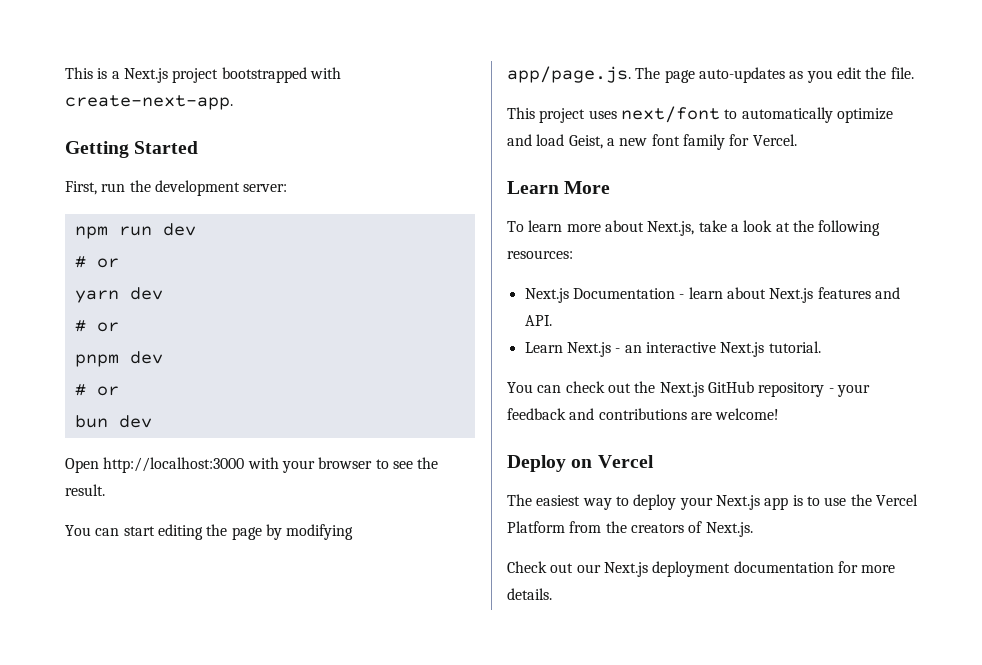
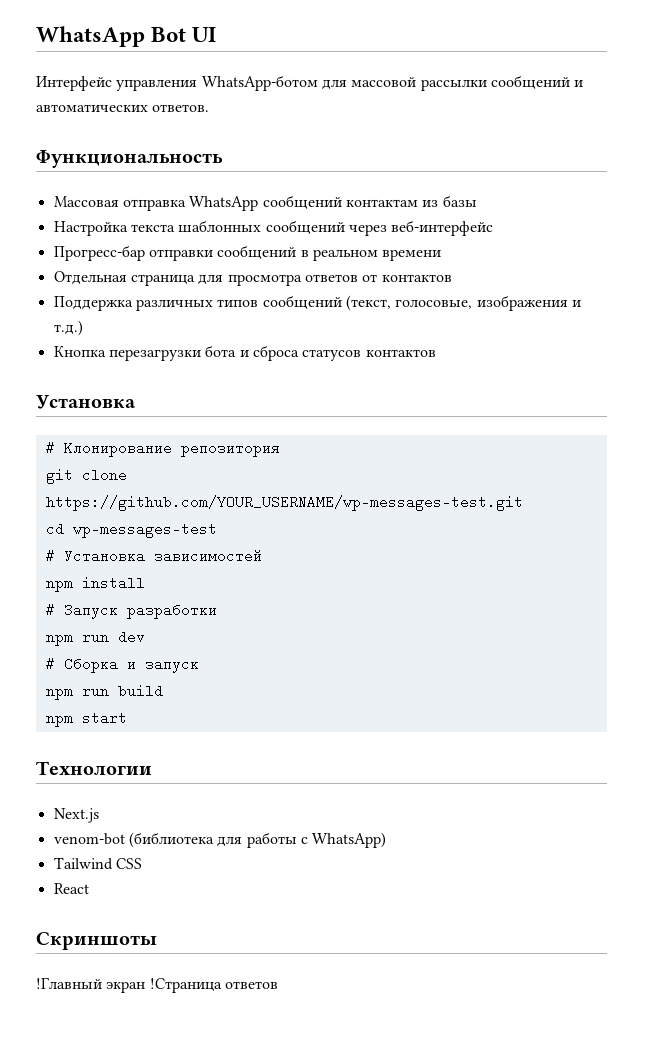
[65,67,341,83] [65,95,233,110] [65,141,199,158] [65,180,288,196] [74,223,196,239] [74,256,119,268] [74,287,163,303] [74,320,119,332] [74,351,163,367] [74,384,119,396] [74,415,152,428] [65,457,439,473] [65,484,105,496] [65,524,354,540] [507,66,914,83] [507,106,893,123] [507,134,797,150] [507,181,611,194] [507,220,881,236] [507,250,573,259] [524,287,900,303] [524,315,552,326] [524,341,821,357] [507,381,870,397] [507,408,780,420] [507,455,654,472] [507,494,918,510] [507,521,753,537] [507,561,896,577] [507,588,552,600] This is a Next.js project bootstrapped with create-next-app. // Getting Started // First, run the development server: // npm run dev // # or // yarn dev // # or // pnpm dev // # or // bun dev // Open http://localhost:3000 with your browser to see the result. // You can start editing the page by modifying app/page.js. The page auto-updates as you edit the file. // This project uses next/font to automatically optimize and load Geist, a new font family for Vercel. // Learn More // To learn more about Next.js, take a look at the following resources: // Next.js Documentation - learn about Next.js features and API. // Learn Next.js - an interactive Next.js tutorial. // You can check out the Next.js GitHub repository - your feedback and contributions are welcome! // Deploy on Vercel // The easiest way to deploy your Next.js app is to use the Vercel Platform from the creators of Next.js. // Check out our Next.js deployment documentation for more details. -> [36,26,217,47] [36,75,584,91] [36,104,210,112] [36,150,223,168] [53,195,477,211] [53,220,494,236] [53,245,442,261] [53,271,452,286] [53,295,581,311] [53,320,83,336] [53,345,436,361] [36,395,136,409] [45,439,280,457] [45,468,127,484] [45,495,523,511] [45,522,217,538] [45,547,262,564] [45,576,145,592] [45,601,217,619] [45,630,145,646] [45,655,199,673] [45,684,163,700] [45,711,127,727] [36,761,152,775] [53,808,99,823] [53,832,387,848] [53,857,142,870] [53,883,89,894] [36,932,157,950] [36,977,278,993] WhatsApp Bot UI // Интерфейс управления WhatsApp-ботом для массовой рассылки сообщений и автоматических ответов. // Функциональность // Массовая отправка WhatsApp сообщений контактам из базы // Настройка текста шаблонных сообщений через веб-интерфейс // Прогресс-бар отправки сообщений в реальном времени // Отдельная страница для просмотра ответов от контактов // Поддержка различных типов сообщений (текст, голосовые, изображения и т.д.) // Кнопка перезагрузки бота и сброса статусов контактов // Установка // # Клонирование репозитория // git clone https://github.com/YOUR_USERNAME/wp-messages-test.git // cd wp-messages-test // # Установка зависимостей // npm install // # Запуск разработки // npm run dev // # Сборка и запуск // npm run build // npm start // Технологии // Next.js // venom-bot (библиотека для работы с WhatsApp) // Tailwind CSS // React // Скриншоты // !Главный экран !Страница ответов

